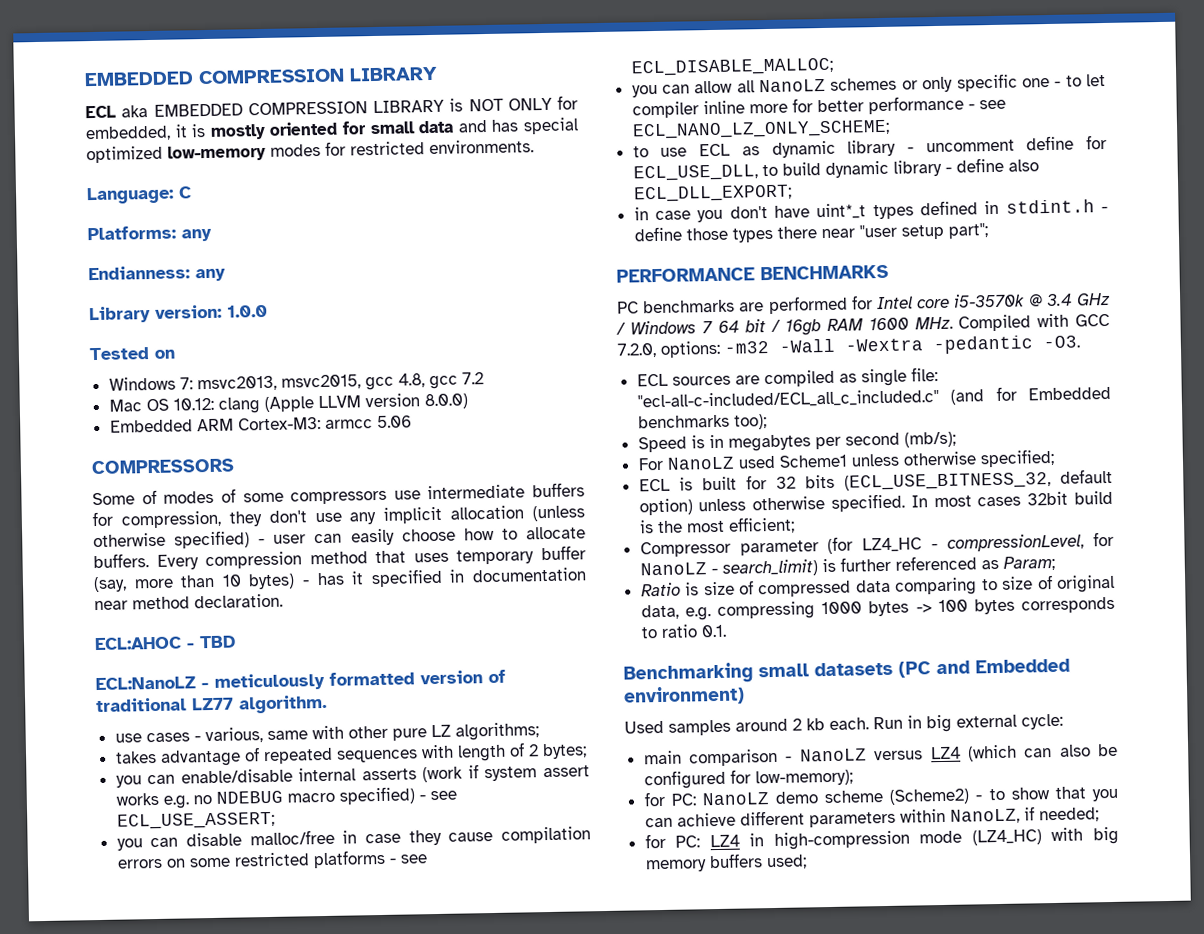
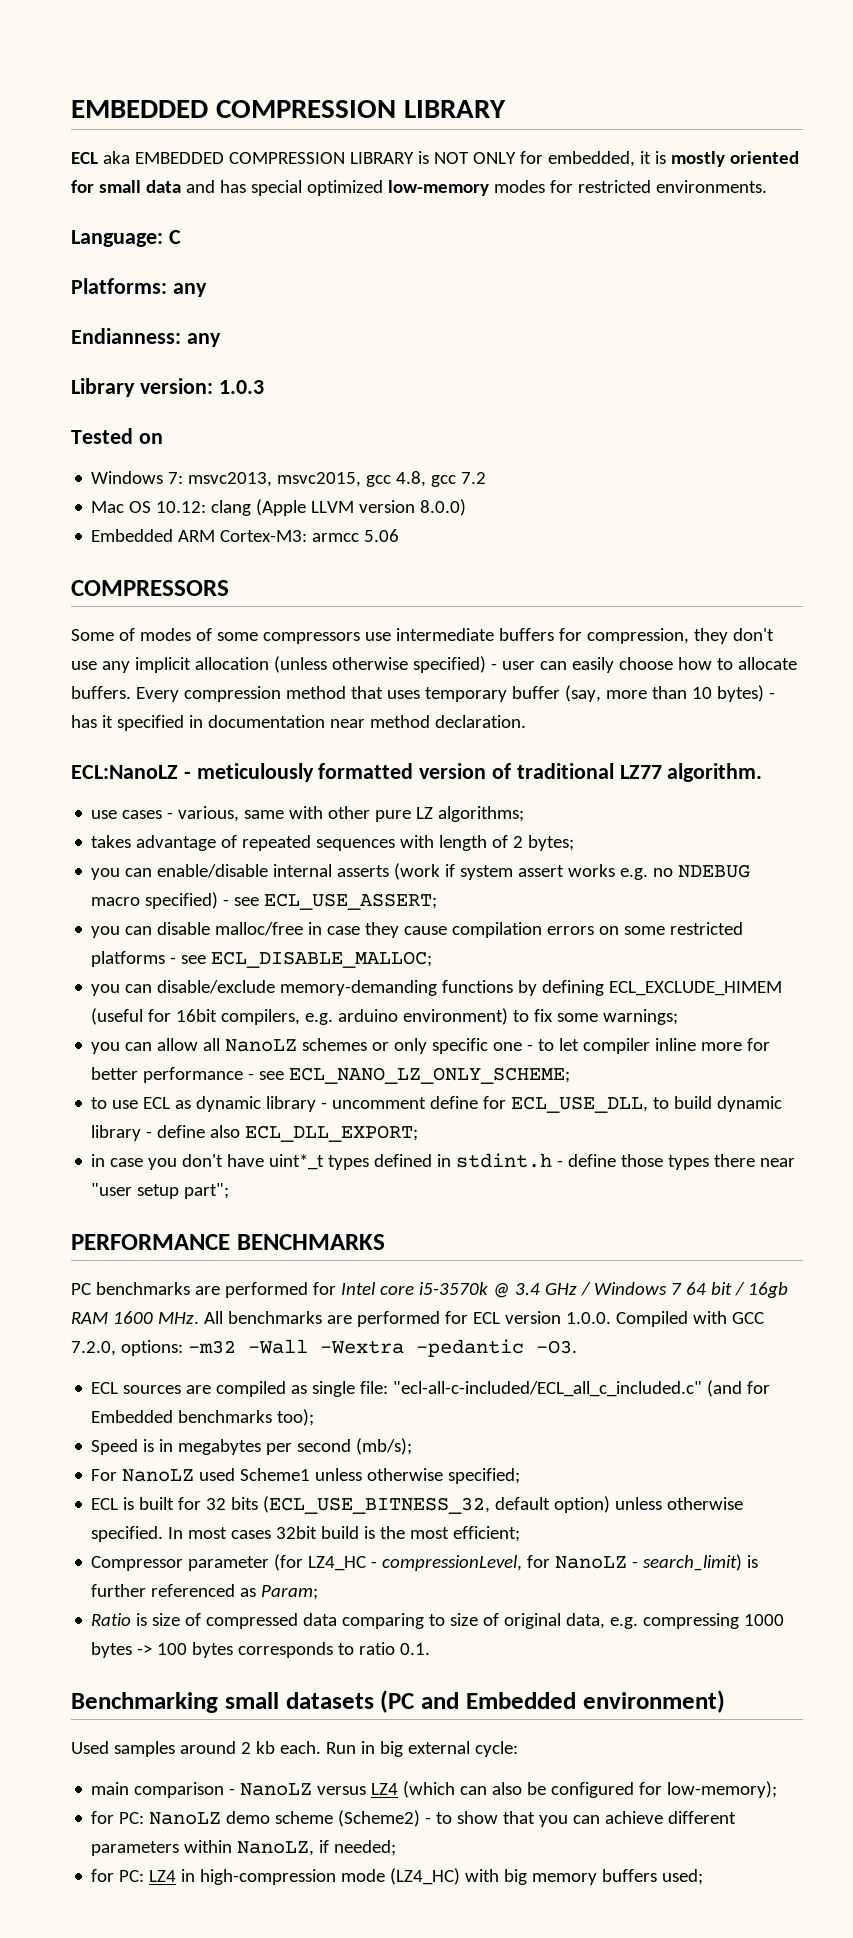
[227,304,268,318] 1.0.0 -> [218,380,264,394] 1.0.3
[94,635,236,651] // ECL:AHOC - TBD -> (526, 721) none
(834, 67) none -> [91,980,783,996] [91,1008,679,1025] // you can disable/exclude memory-demanding functions by defining ECL_EXCLUDE_HIMEM (useful for 16bit compilers, e.g. arduino environment) to fix some warnings;
(953, 323) none -> [203,1311,611,1327] All benchmarks are performed for ECL version 1.0.0.

